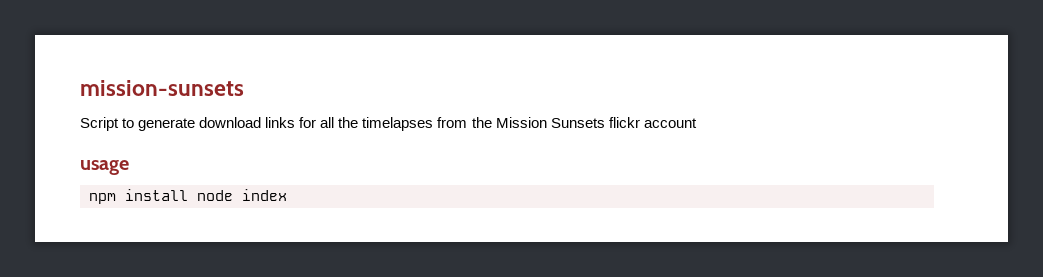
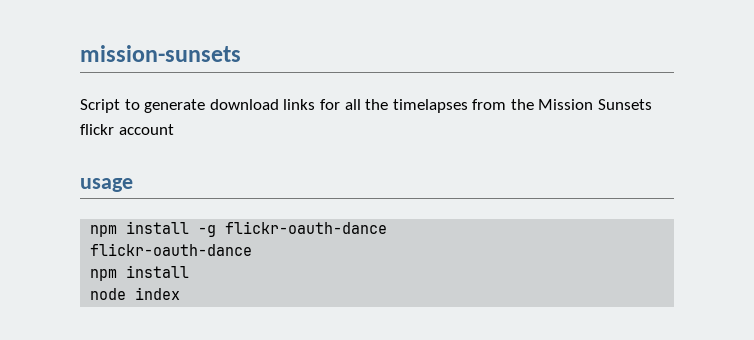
(188, 195) none -> [198,221,388,237] [90,243,253,256] [90,265,190,281] -g flickr-oauth-dance // flickr-oauth-dance // npm install //

